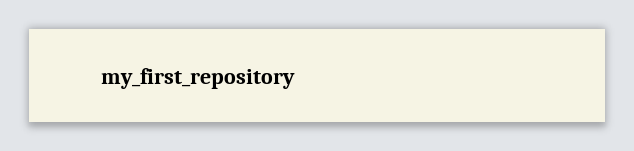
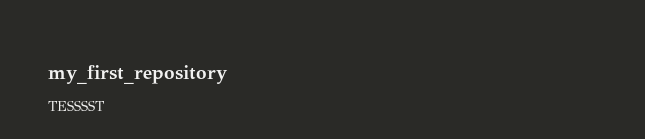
(295, 78) none -> [48,100,105,111] // TESSSST

